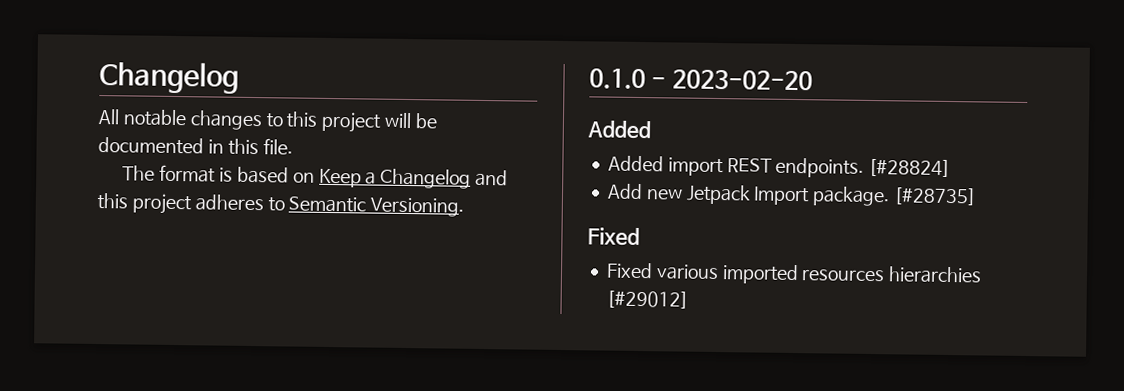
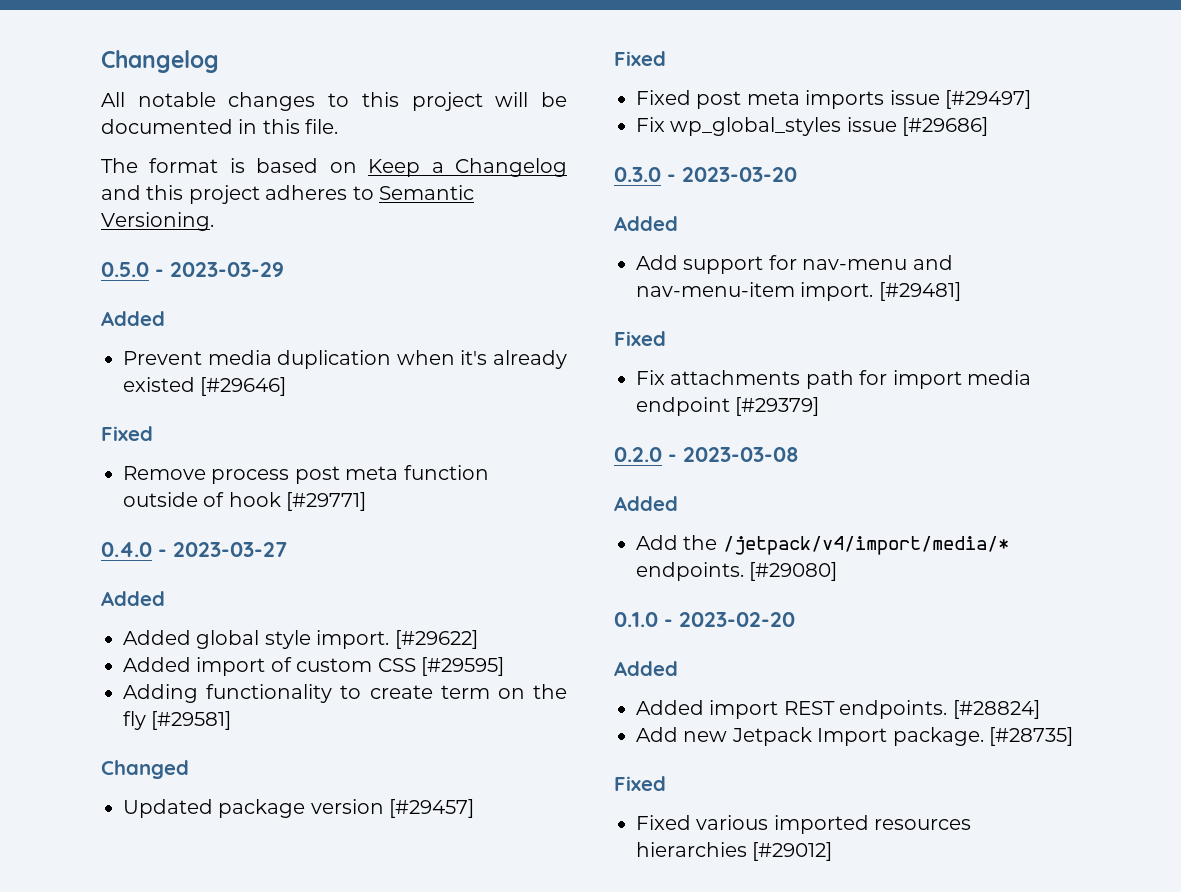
(465, 207) none -> [101,262,284,277] [101,311,165,326] [123,350,567,369] [123,377,287,396] [101,426,153,441] [123,465,489,484] [123,492,367,511] [101,542,287,557] [101,591,165,606] [123,630,478,649] [123,657,504,676] [123,684,568,703] [123,711,232,730] [101,760,189,779] [123,799,475,818] [614,51,666,66] [636,90,1031,109] [636,117,989,136] [614,167,797,182] [614,216,678,231] [636,255,953,274] [636,282,961,301] [614,331,666,346] [636,370,1031,389] [636,397,820,416] [614,447,799,462] [614,496,678,511] [636,535,1009,555] [636,562,838,581] // 0.5.0 - 2023-03-29 // Added // Prevent media duplication when it's already existed [#29646] // Fixed // Remove process post meta function outside of hook [#29771] // 0.4.0 - 2023-03-27 // Added // Added global style import. [#29622] // Added import of custom CSS [#29595] // Adding functionality to create term on the fly [#29581] // Changed // Updated package version [#29457] // Fixed // Fixed post meta imports issue [#29497] // Fix wp_global_styles issue [#29686] // 0.3.0 - 2023-03-20 // Added // Add support for nav-menu and nav-menu-item import. [#29481] // Fixed // Fix attachments path for import media endpoint [#29379] // 0.2.0 - 2023-03-08 // Added // Add the /jetpack/v4/import/media/* endpoints. [#29080]

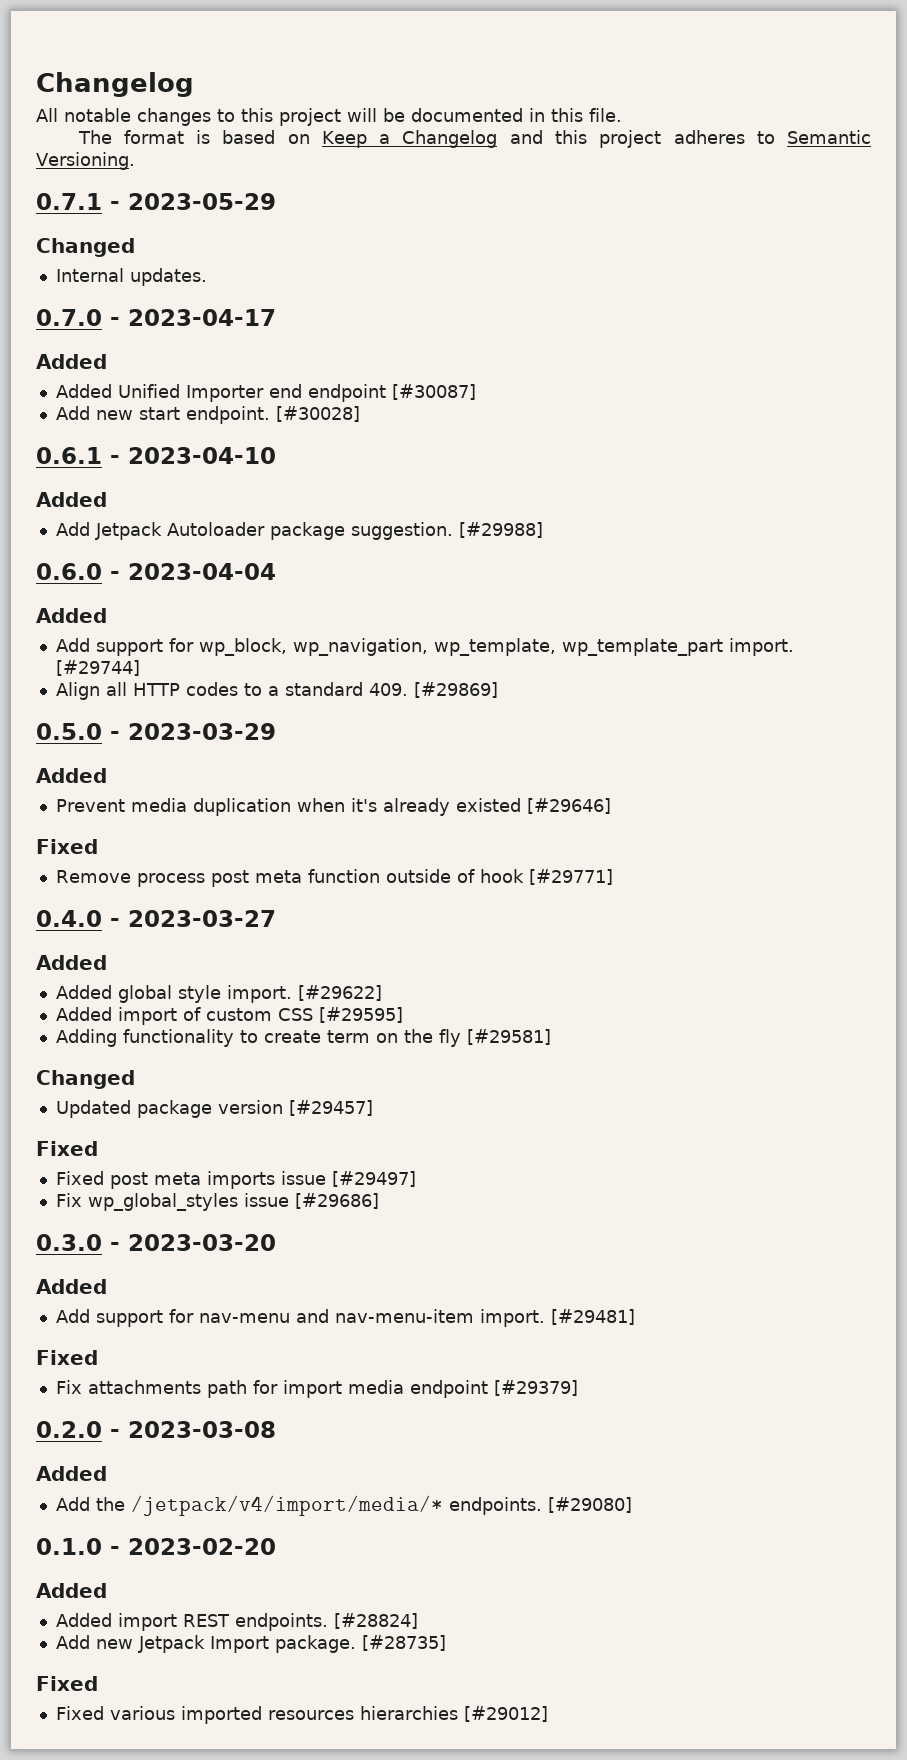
(214, 221) none -> [36,193,276,210] [36,238,135,257] [55,268,207,286] [36,309,276,326] [36,354,107,369] [55,384,476,402] [55,406,360,424] [36,447,276,464] [36,492,107,507] [55,522,543,540] [36,563,276,580] [36,608,107,623] [55,638,794,656] [55,660,140,676] [55,682,498,700] // 0.7.1 - 2023-05-29 // Changed // Internal updates. // 0.7.0 - 2023-04-17 // Added // Added Unified Importer end endpoint [#30087] // Add new start endpoint. [#30028] // 0.6.1 - 2023-04-10 // Added // Add Jetpack Autoloader package suggestion. [#29988] // 0.6.0 - 2023-04-04 // Added // Add support for wp_block, wp_navigation, wp_template, wp_template_part import. [#29744] // Align all HTTP codes to a standard 409. [#29869]

